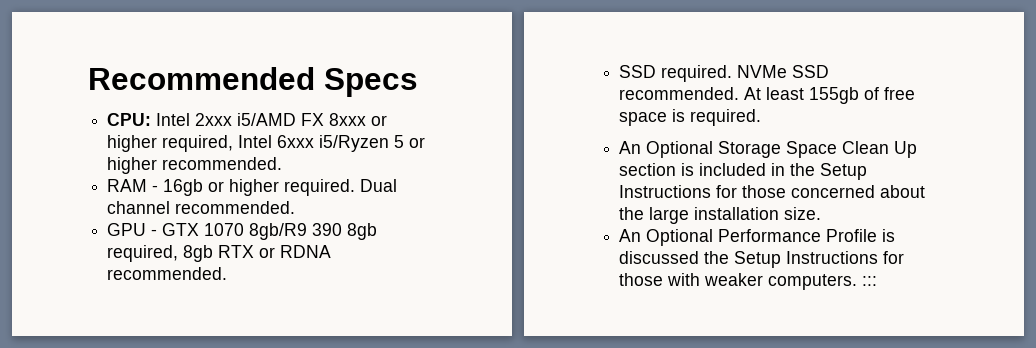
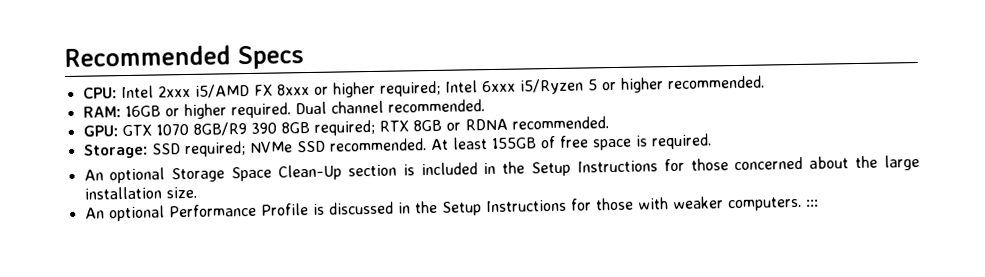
[162,135,234,152] required, -> [379,80,441,97] required;
[107,179,204,196] RAM - 16gb -> [82,105,161,118] RAM: 16GB
[107,223,378,240] [107,245,255,262] GPU - GTX 1070 8gb/R9 390 8gb required, 8gb RTX -> [82,119,442,137] GPU: GTX 1070 8GB/R9 390 8GB required; RTX 8GB
[619,65,733,82] SSD required. -> [83,141,246,159] Storage: SSD required;
[809,87,860,104] 155gb -> [490,137,537,150] 155GB
[646,141,714,158] Optional -> [109,167,166,184] optional
[842,141,918,158] Clean Up -> [277,164,342,181] Clean-Up
[646,229,714,246] Optional -> [108,205,165,222] optional
(700, 257) none -> [397,202,411,214] in

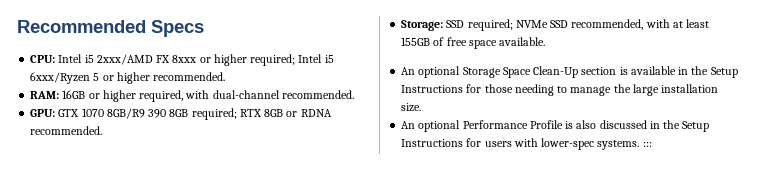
[157,83,250,98] 2xxx i5/AMD -> [84,54,153,65] i5 2xxx/AMD
[481,78,584,95] 6xxx i5/Ryzen -> [324,55,334,63] [30,72,91,84] i5 6xxx/Ryzen
[230,100,384,119] required. Dual channel -> [139,90,280,102] required, with dual-channel
[328,138,449,152] recommended. At -> [571,19,683,30] recommended, with at
[634,133,712,150] is required. -> [499,37,546,46] available.
[420,156,850,177] included in the Setup Instructions for those concerned about -> [630,66,738,78] [401,84,612,96] available in the Setup Instructions for those needing to manage
(325, 209) none -> [576,120,597,129] also
[594,196,802,212] those with weaker computers. -> [484,138,640,150] users with lower-spec systems.

